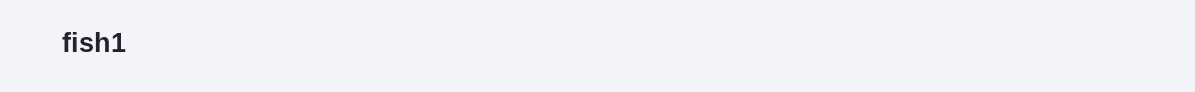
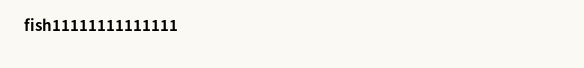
[62,32,126,52] fish1 -> [24,18,178,31] fish11111111111111

